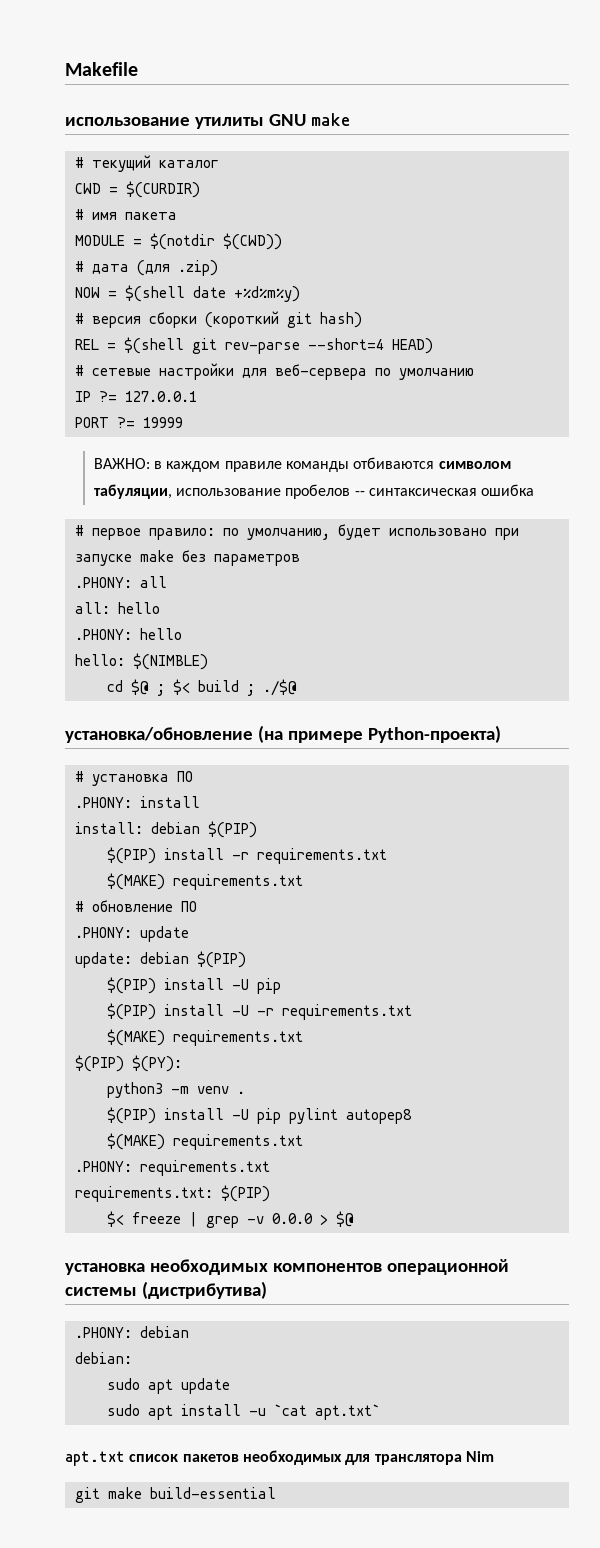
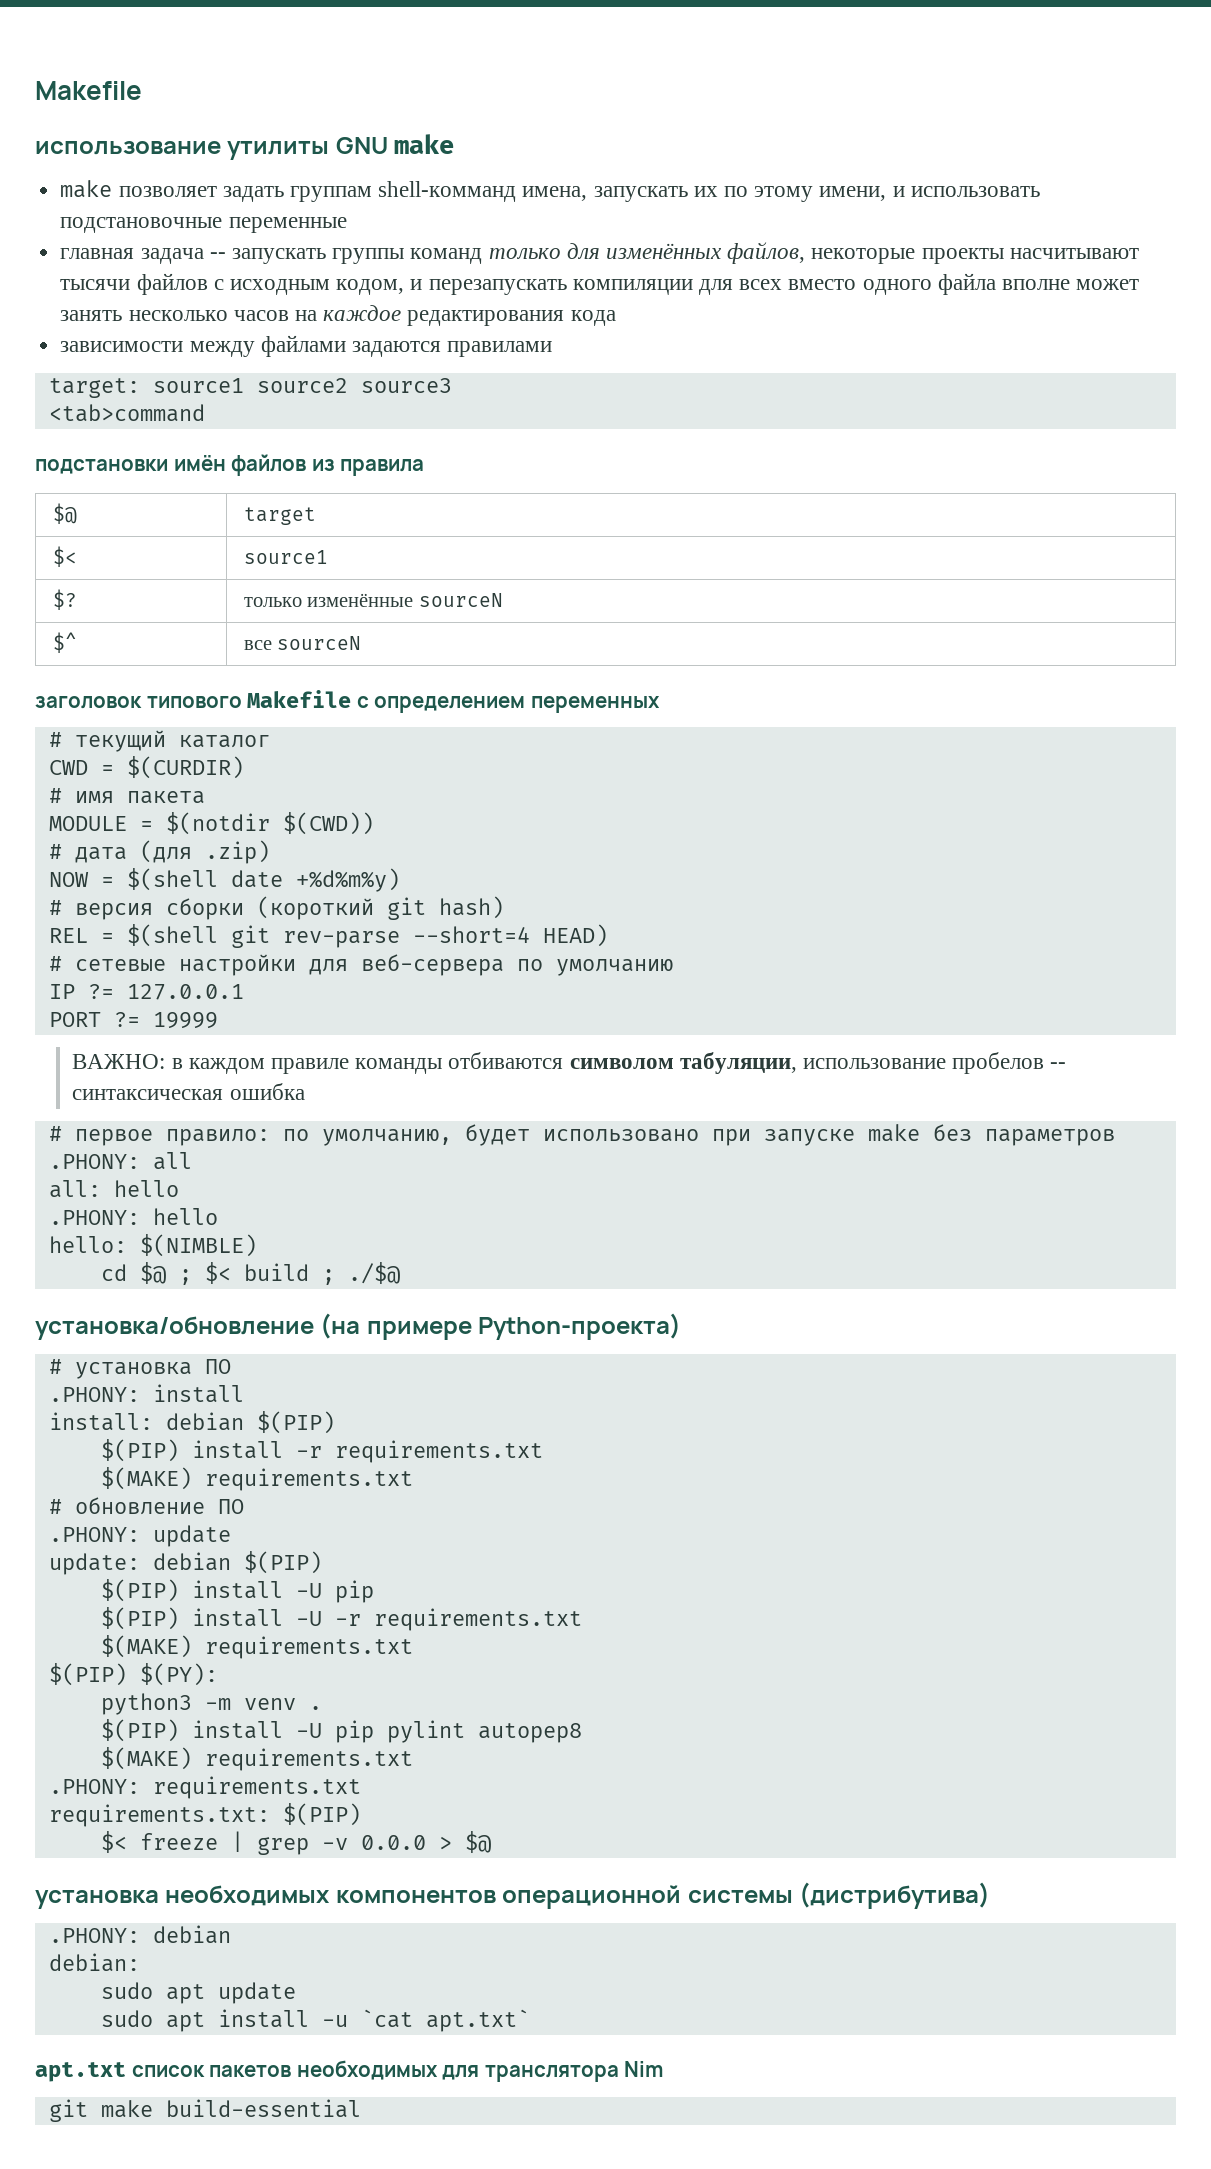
(350, 119) none -> [60,180,1040,202] [60,217,347,233] [60,242,1139,264] [60,273,1140,295] [60,305,616,326] [60,335,553,357] [48,378,452,398] [48,404,205,422] [35,454,425,476] [52,503,77,524] [243,507,316,525] [52,546,77,567] [243,550,328,564] [52,589,77,610] [243,593,503,607] [52,632,77,653] [243,636,362,650] [35,690,660,713] // make позволяет задать группам shell-комманд имена, запускать их по этому имени, и использовать подстановочные переменные // главная задача -- запускать группы команд только для изменённых файлов, некоторые проекты насчитывают тысячи файлов с исходным кодом, и перезапускать компиляции для всех вместо одного файла вполне может занять несколько часов на каждое редактирования кода // зависимости между файлами задаются правилами // target: source1 source2 source3 // <tab>command // подстановки имён файлов из правила // $@ | target // $< | source1 // $? | только изменённые sourceN // $^ | все sourceN // заголовок типового Makefile с определением переменных

